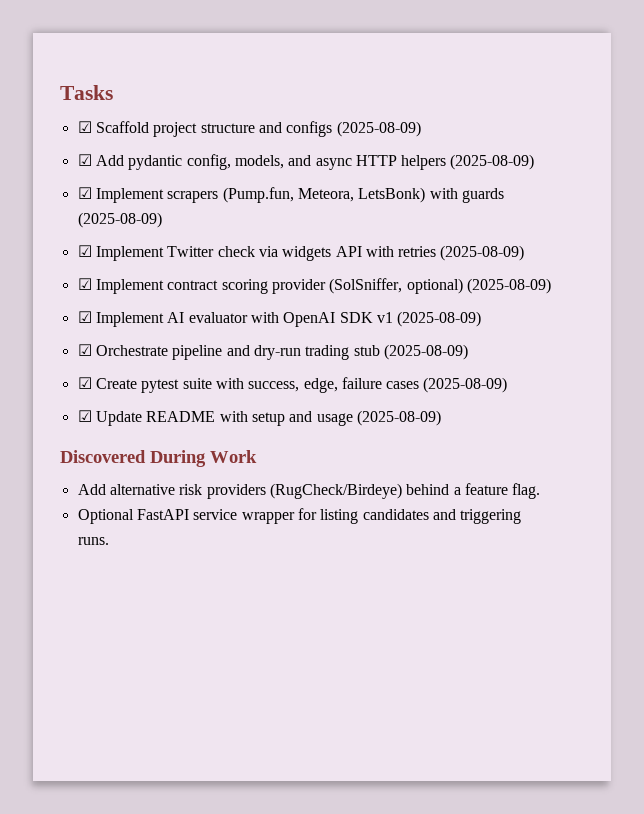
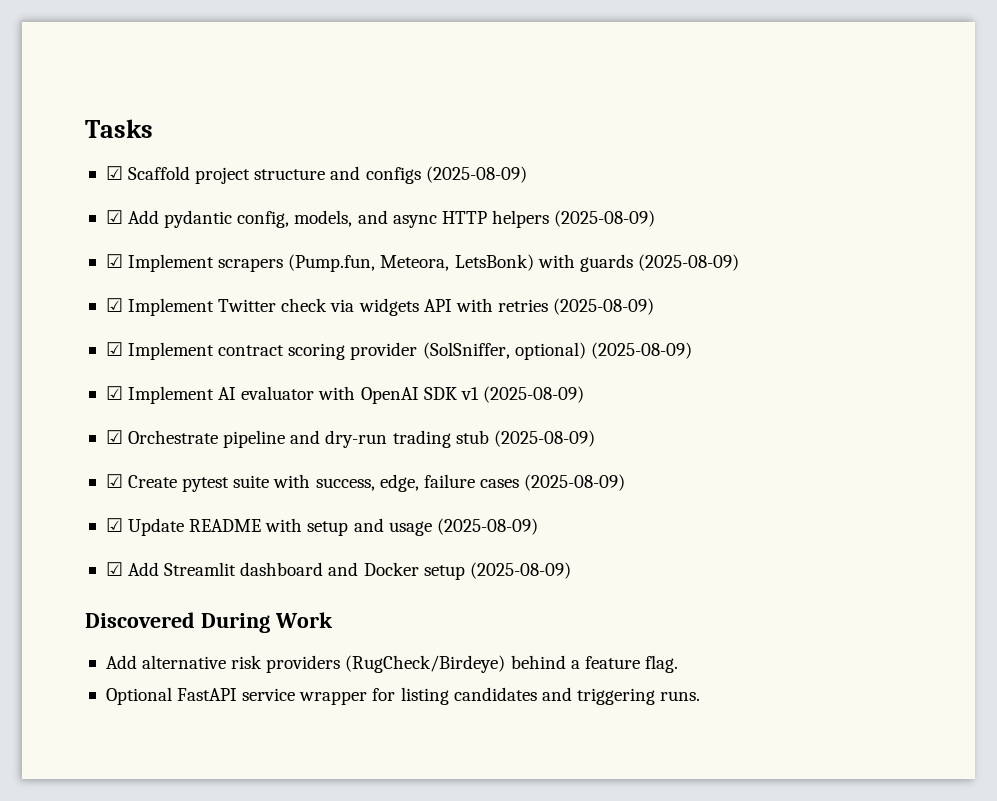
(441, 418) none -> [105,562,571,580] // ☑ Add Streamlit dashboard and Docker setup (2025-08-09)

